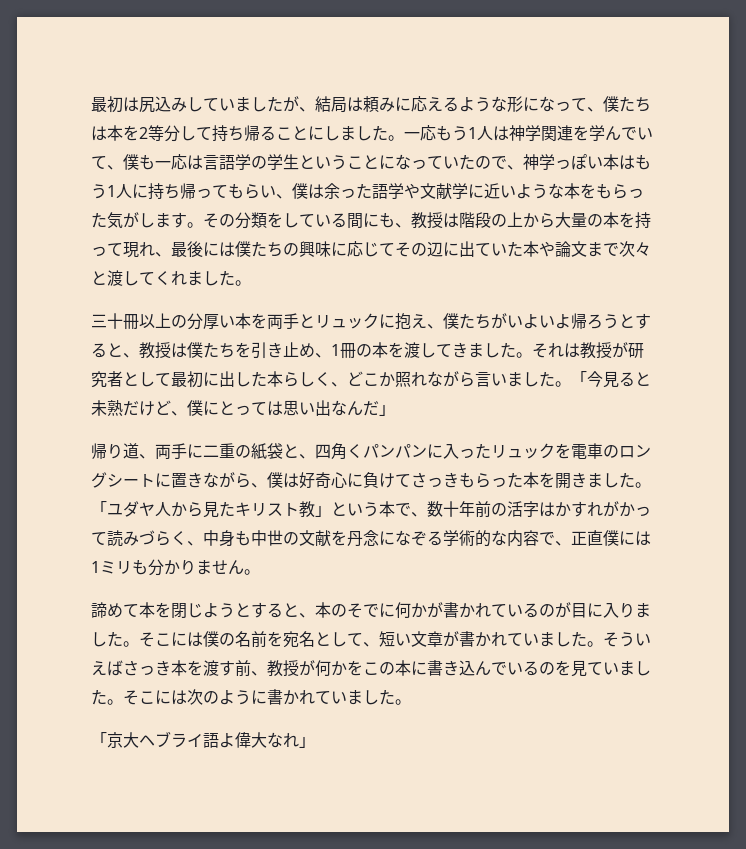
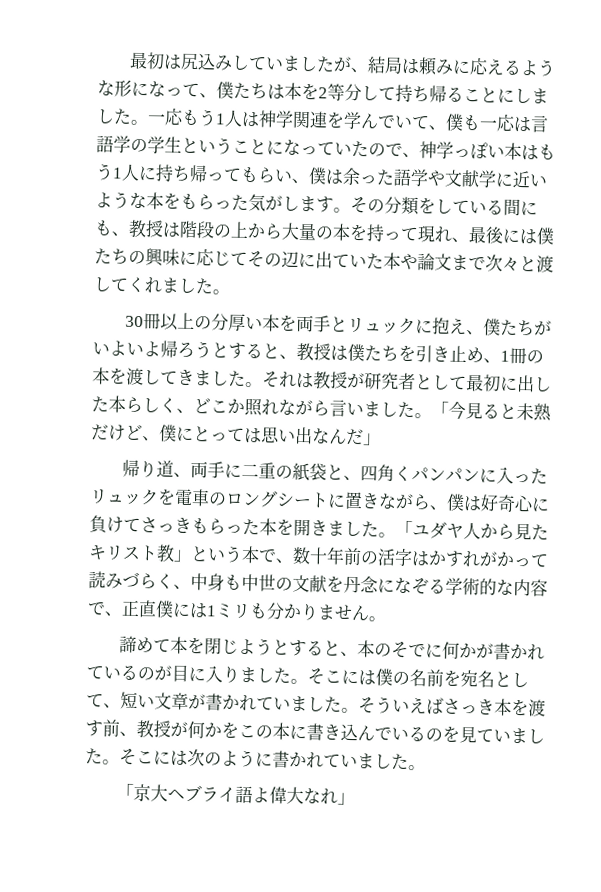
[91,313,123,329] 三十 -> [125,315,145,328] 30

